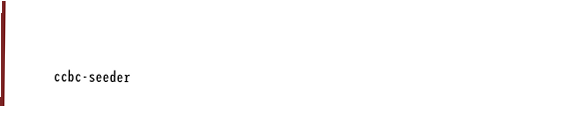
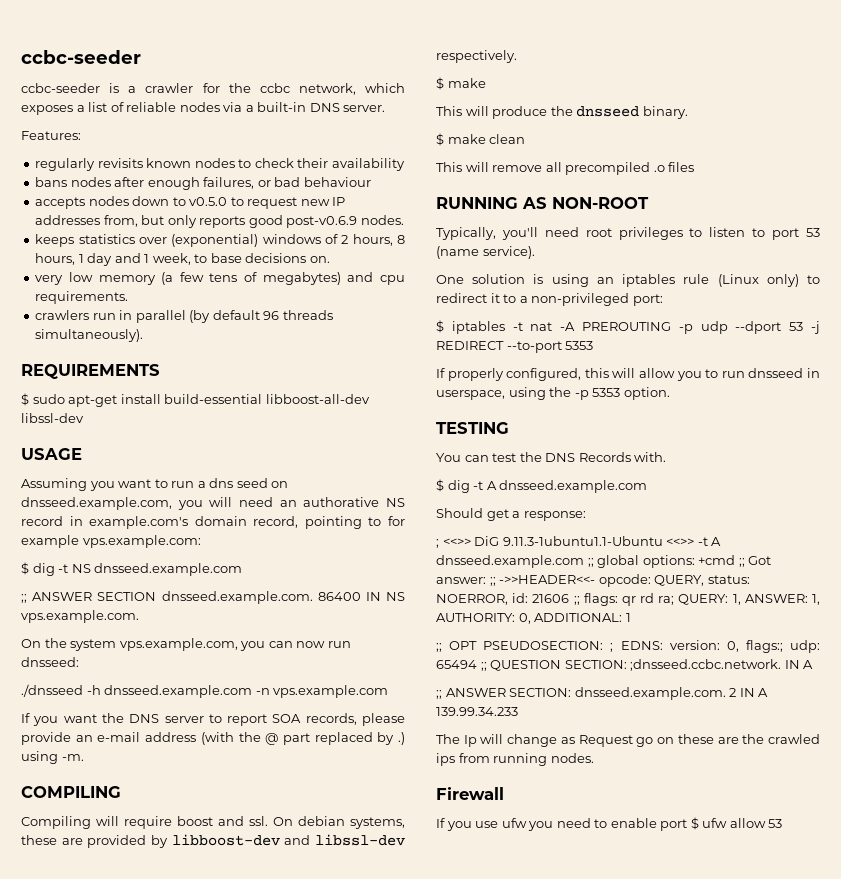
[53,69,131,84] ccbc-seeder -> [21,50,141,64] [21,83,405,95] [21,102,386,115] [21,131,81,140] [35,158,405,171] [35,177,371,190] [35,196,346,209] [35,215,404,228] [35,234,405,247] [35,253,330,266] [35,272,405,285] [35,291,129,304] [35,310,333,323] [35,329,144,342] [21,364,160,379] [21,393,370,407] [21,413,84,423] [21,448,82,460] [21,478,289,491] [21,497,405,510] [21,516,405,529] [21,535,201,548] [21,562,243,576] [21,591,406,604] [21,610,139,623] [21,638,351,651] [21,657,79,667] [21,684,389,698] [21,713,406,726] [21,732,405,745] [21,751,84,764] [21,786,121,798] [21,816,405,829] [21,834,405,848] [436,50,517,63] [436,77,486,90] [436,106,688,119] [436,133,526,146] [436,162,695,175] [436,197,649,209] [436,227,821,240] [436,246,535,259] [436,274,820,287] [436,293,663,306] [436,320,820,334] [436,341,594,353] [436,368,820,381] [436,387,670,400] [436,422,509,434] [436,452,667,462] [436,479,648,493] [436,508,586,521] [436,536,722,548] [436,555,772,568] [436,574,750,587] [436,593,820,606] [436,613,631,624] [436,640,820,653] [436,659,814,671] [436,687,769,700] [436,707,518,716] [436,734,820,747] [436,753,594,766] [436,787,504,800] [436,817,783,831] ccbc-seeder // ccbc-seeder is a crawler for the ccbc network, which exposes a list of reliable nodes via a built-in DNS server. // Features: // regularly revisits known nodes to check their availability // bans nodes after enough failures, or bad behaviour // accepts nodes down to v0.5.0 to request new IP addresses from, but only reports good post-v0.6.9 nodes. // keeps statistics over (exponential) windows of 2 hours, 8 hours, 1 day and 1 week, to base decisions on. // very low memory (a few tens of megabytes) and cpu requirements. // crawlers run in parallel (by default 96 threads simultaneously). // REQUIREMENTS // $ sudo apt-get install build-essential libboost-all-dev libssl-dev // USAGE // Assuming you want to run a dns seed on dnsseed.example.com, you will need an authorative NS record in example.com's domain record, pointing to for example vps.example.com: // $ dig -t NS dnsseed.example.com // ;; ANSWER SECTION dnsseed.example.com. 86400 IN NS vps.example.com. // On the system vps.example.com, you can now run dnsseed: // ./dnsseed -h dnsseed.example.com -n vps.example.com // If you want the DNS server to report SOA records, please provide an e-mail address (with the @ part replaced by .) using -m. // COMPILING // Compiling will require boost and ssl. On debian systems, these are provided by libboost-dev and libssl-dev respectively. // $ make // This will produce the dnsseed binary. // $ make clean // This will remove all precompiled .o files // RUNNING AS NON-ROOT // Typically, you'll need root privileges to listen to port 53 (name service). // One solution is using an iptables rule (Linux only) to redirect it to a non-privileged port: // $ iptables -t nat -A PREROUTING -p udp --dport 53 -j REDIRECT --to-port 5353 // If properly configured, this will allow you to run dnsseed in userspace, using the -p 5353 option. // TESTING // You can test the DNS Records with. // $ dig -t A dnsseed.example.com // Should get a response: // ; <<>> DiG 9.11.3-1ubuntu1.1-Ubuntu <<>> -t A dnsseed.example.com ;; global options: +cmd ;; Got answer: ;; ->>HEADER<<- opcode: QUERY, status: NOERROR, id: 21606 ;; flags: qr rd ra; QUERY: 1, ANSWER: 1, AUTHORITY: 0, ADDITIONAL: 1 // ;; OPT PSEUDOSECTION: ; EDNS: version: 0, flags:; udp: 65494 ;; QUESTION SECTION: ;dnsseed.ccbc.network. IN A // ;; ANSWER SECTION: dnsseed.example.com. 2 IN A 139.99.34.233 // The Ip will change as Request go on these are the crawled ips from running nodes. // Firewall // If you use ufw you need to enable port $ ufw allow 53

